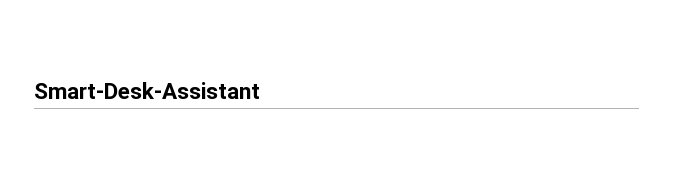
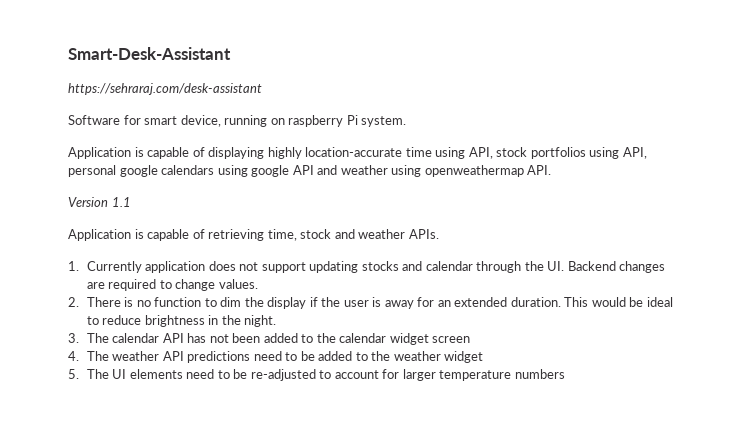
(260, 90) none -> [68,83,262,95] [68,115,407,127] [68,147,647,159] [68,165,552,177] [68,197,131,207] [68,229,439,241] [68,261,666,273] [86,279,258,291] [68,297,673,309] [86,315,277,327] [68,333,471,345] [68,351,484,363] [68,369,565,381] // https://sehraraj.com/desk-assistant // Software for smart device, running on raspberry Pi system. // Application is capable of displaying highly location-accurate time using API, stock portfolios using API, personal google calendars using google API and weather using openweathermap API. // Version 1.1 // Application is capable of retrieving time, stock and weather APIs. // 1. Currently application does not support updating stocks and calendar through the UI. Backend changes are required to change values. // 2. There is no function to dim the display if the user is away for an extended duration. This would be ideal to reduce brightness in the night. // 3. The calendar API has not been added to the calendar widget screen // 4. The weather API predictions need to be added to the weather widget // 5. The UI elements need to be re-adjusted to account for larger temperature numbers

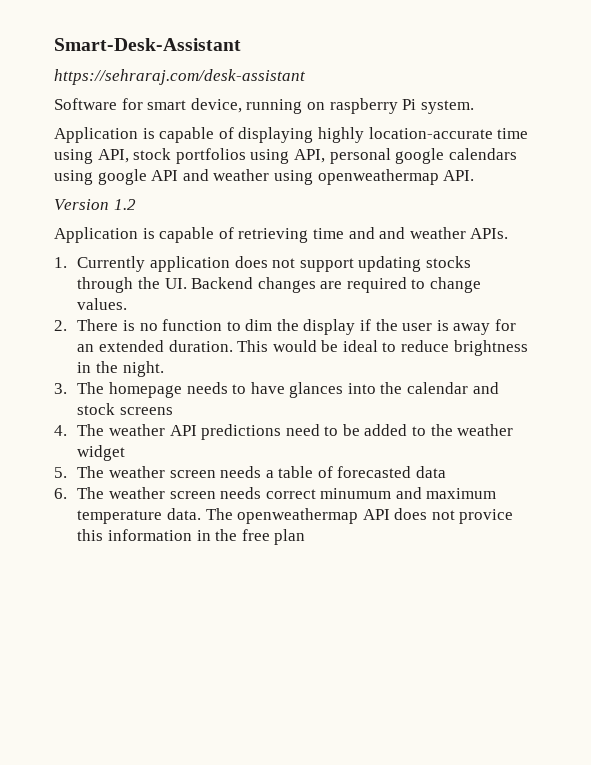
[111,197,131,207] 1.1 -> [113,199,136,210] 1.2
[267,229,332,241] time, stock -> [312,227,375,239] time and
[402,261,473,271] and calendar -> (471, 262) none
[112,333,471,345] calendar API has not been added to the calendar widget screen -> [108,382,499,398] [77,403,173,415] homepage needs to have glances into the calendar and stock screens
[112,369,565,381] UI elements need to be re-adjusted to account for larger temperature numbers -> [108,466,447,478] [54,487,497,499] [77,508,514,524] [77,529,306,545] weather screen needs a table of forecasted data // 6. The weather screen needs correct minumum and maximum temperature data. The openweathermap API does not provice this information in the free plan

